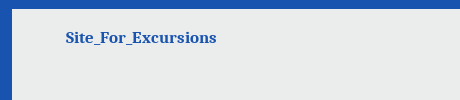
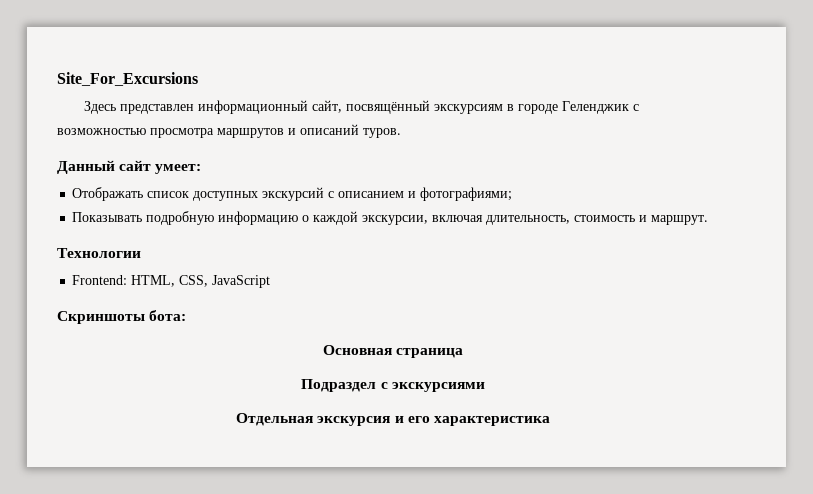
(217, 38) none -> [84,100,640,114] [57,124,401,138] [57,160,202,174] [72,187,513,201] [72,211,709,225] [57,248,141,258] [72,275,271,288] [57,310,187,324] [322,345,464,358] [301,379,485,392] [236,413,550,426] // Здесь представлен информационный сайт, посвящённый экскурсиям в городе Геленджик с возможностью просмотра маршрутов и описаний туров. // Данный сайт умеет: // Отображать список доступных экскурсий с описанием и фотографиями; // Показывать подробную информацию о каждой экскурсии, включая длительность, стоимость и маршрут. // Технологии // Frontend: HTML, CSS, JavaScript // Скриншоты бота: // Основная страница // Подраздел с экскурсиями // Отдельная экскурсия и его характеристика

